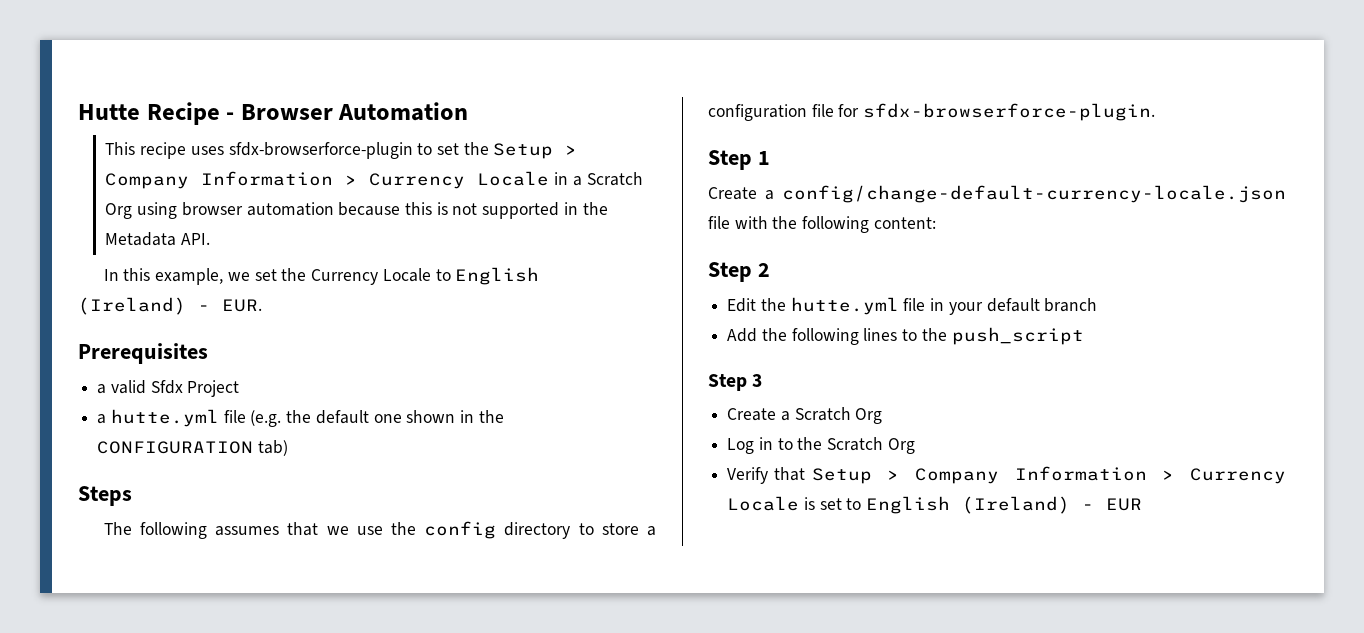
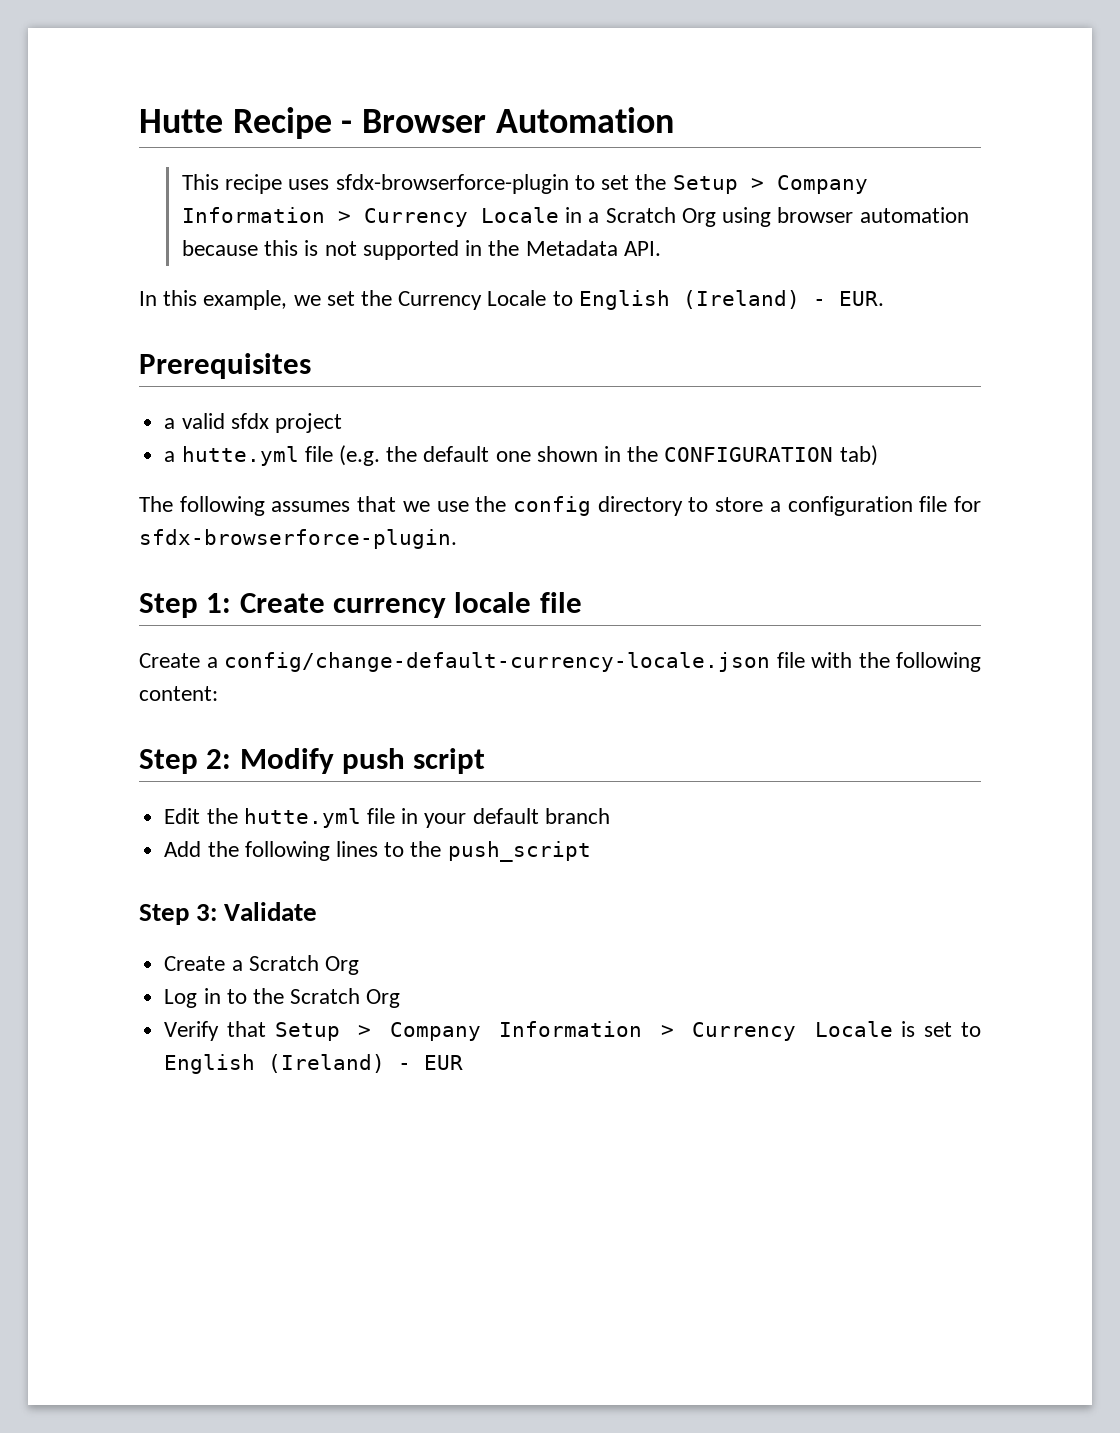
[150,380,240,397] Sfdx Project -> [230,413,342,433] sfdx project
[78,486,132,506] // Steps -> (878, 455) none
[757,151,770,165] 1 -> [206,592,582,618] 1: Create currency locale file
[757,263,770,277] 2 -> [206,748,486,774] 2: Modify push script
[752,374,763,387] 3 -> [196,902,318,921] 3: Validate

